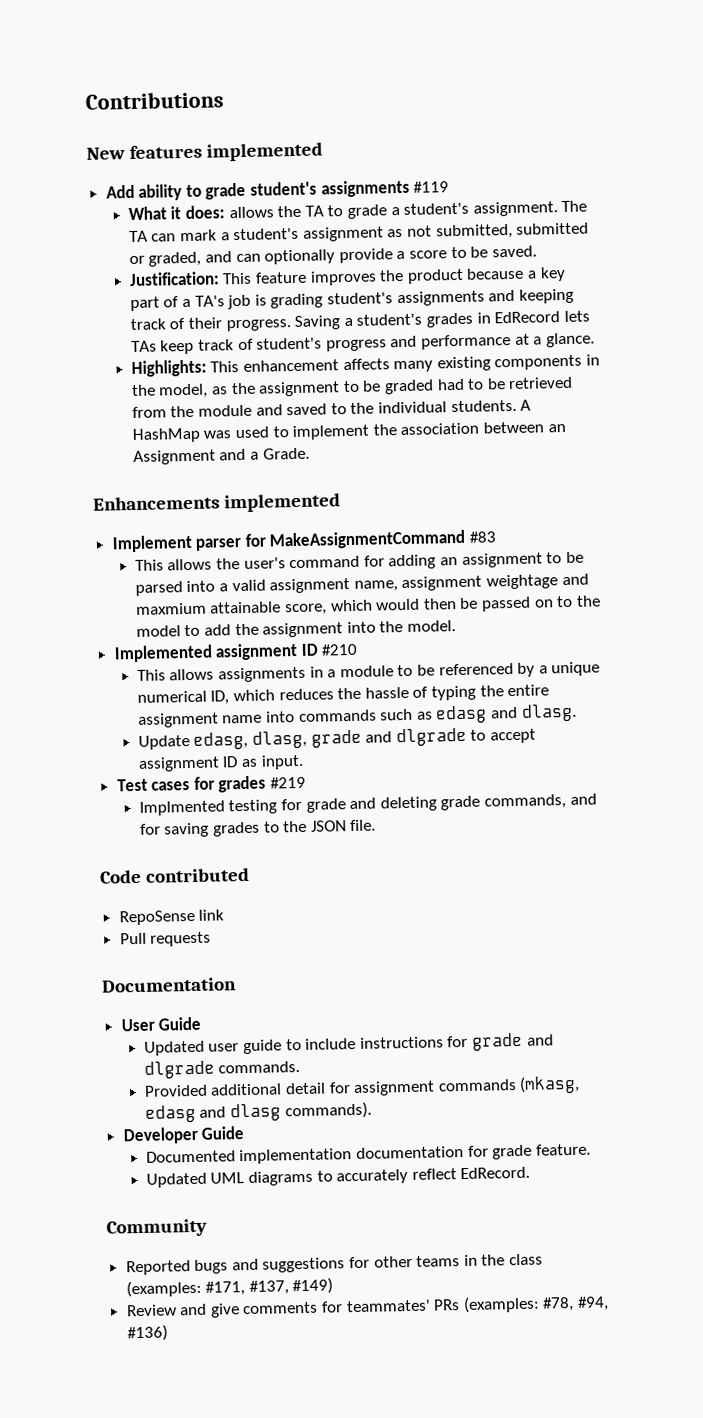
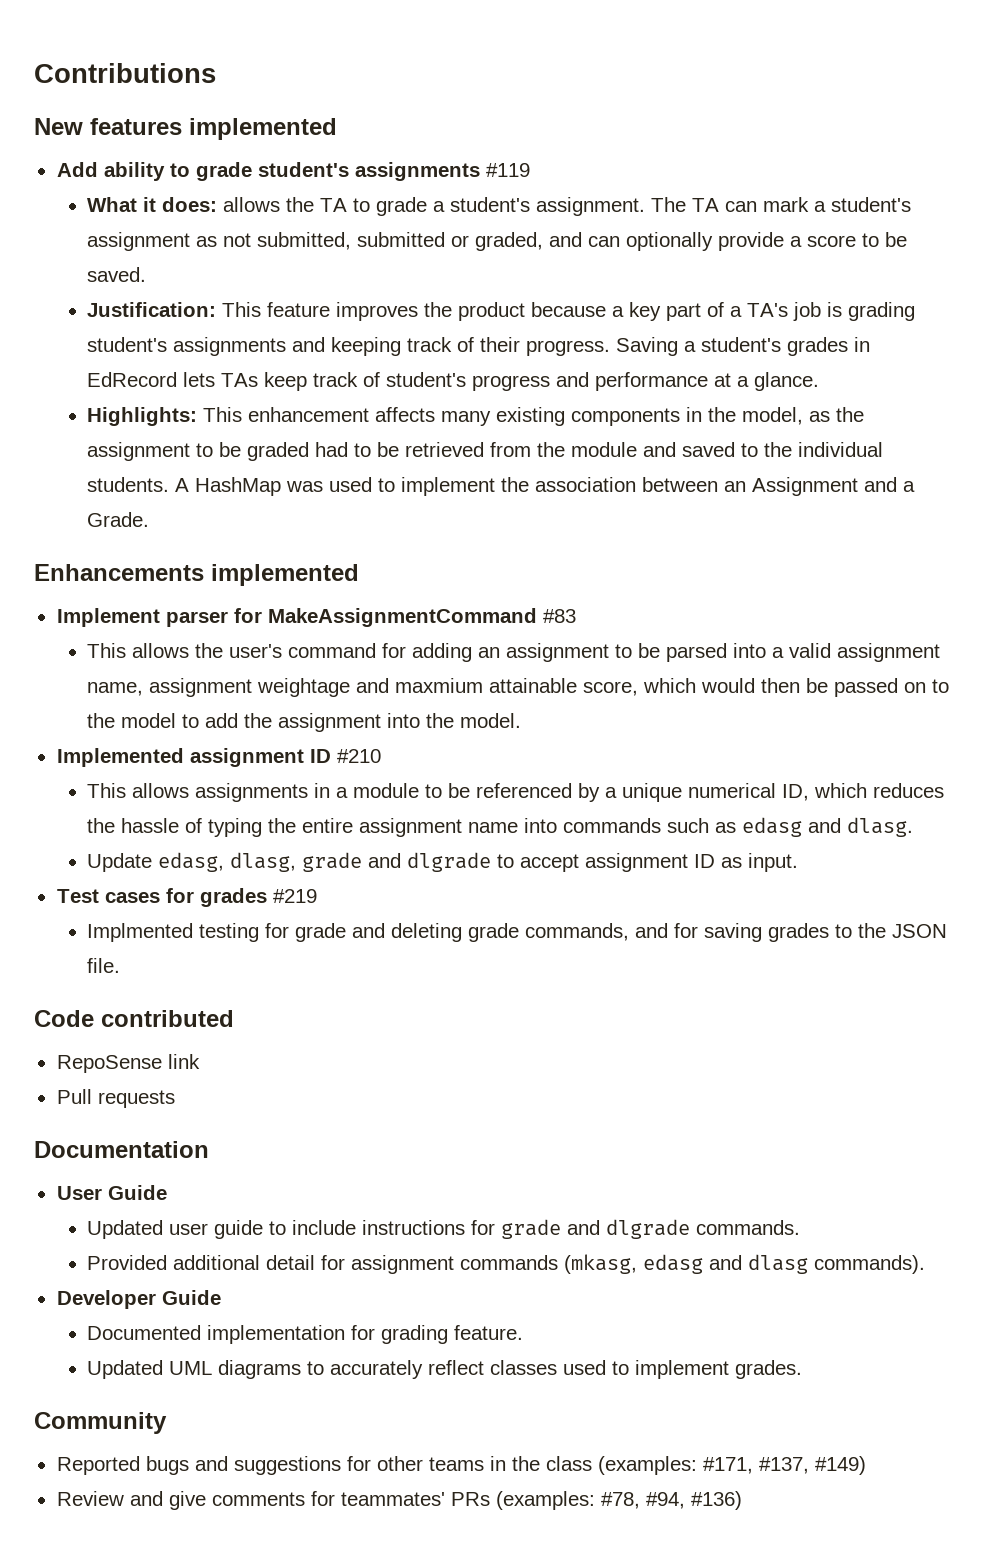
[355,1144,533,1160] documentation for grade -> [351,1325,449,1344] for grading
[460,1166,531,1180] EdRecord. -> [490,1360,803,1379] classes used to implement grades.

